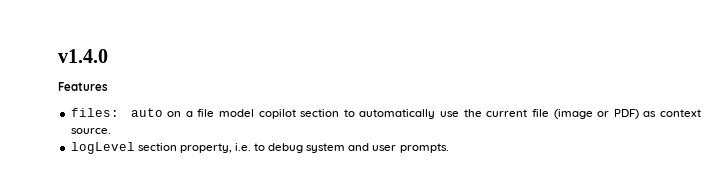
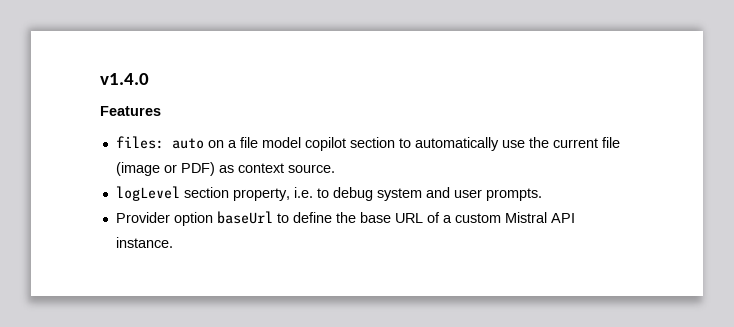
(449, 148) none -> [115,211,575,226] [115,237,173,248] // Provider option baseUrl to define the base URL of a custom Mistral API instance.

